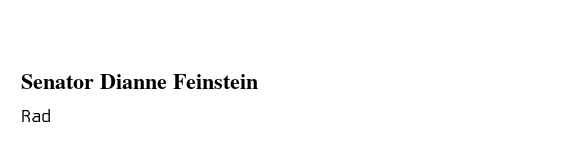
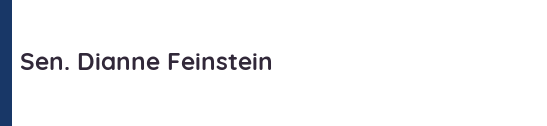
[21,74,94,89] Senator -> [20,53,70,70] Sen.
[21,109,51,122] // Rad -> (273, 61) none

